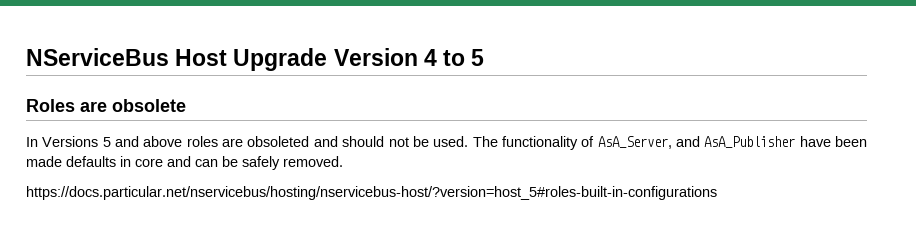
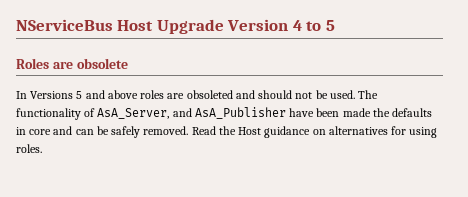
(62, 161) none -> [372,108,390,117] the
[26,186,717,200] // https://docs.particular.net/nservicebus/hosting/nservicebus-host/?version=host_5#roles-built-in-configurations -> [191,126,438,138] [16,144,42,153] Read the Host guidance on alternatives for using roles.

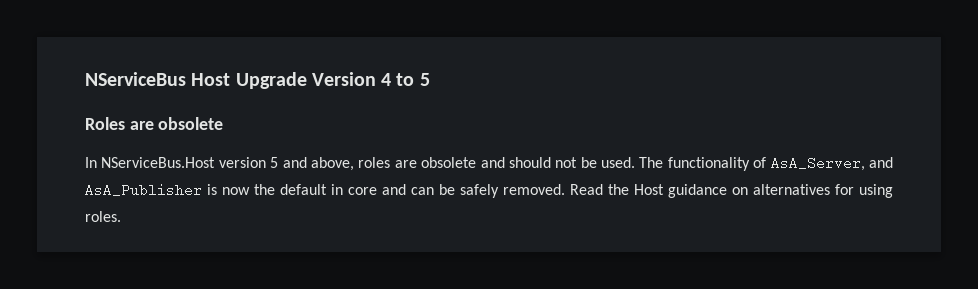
[30,91,74,99] Versions -> [101,157,266,168] NServiceBus.Host version
[107,90,138,99] above -> [310,157,354,171] above,
[186,90,233,99] obsoleted -> [421,157,477,168] obsolete
[289,108,433,117] have been made the defaults -> [207,184,327,195] is now the default

